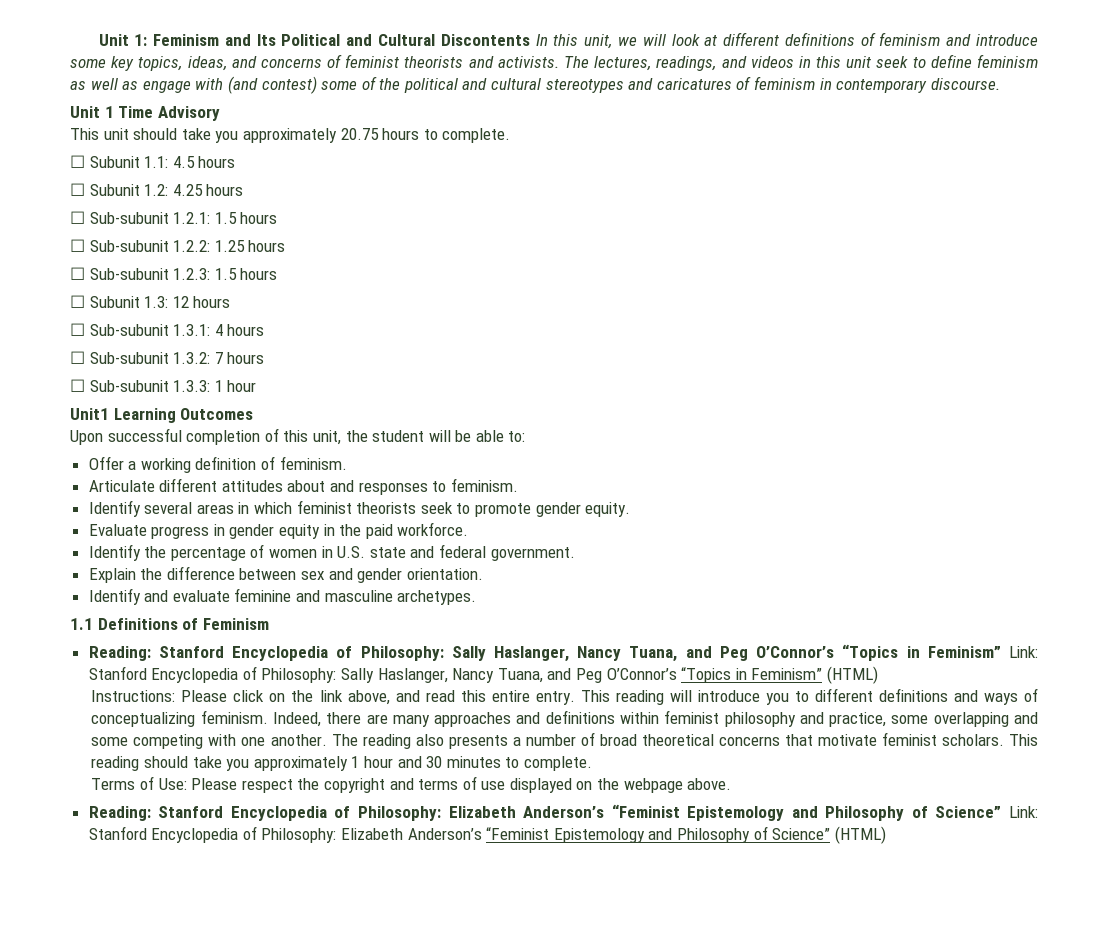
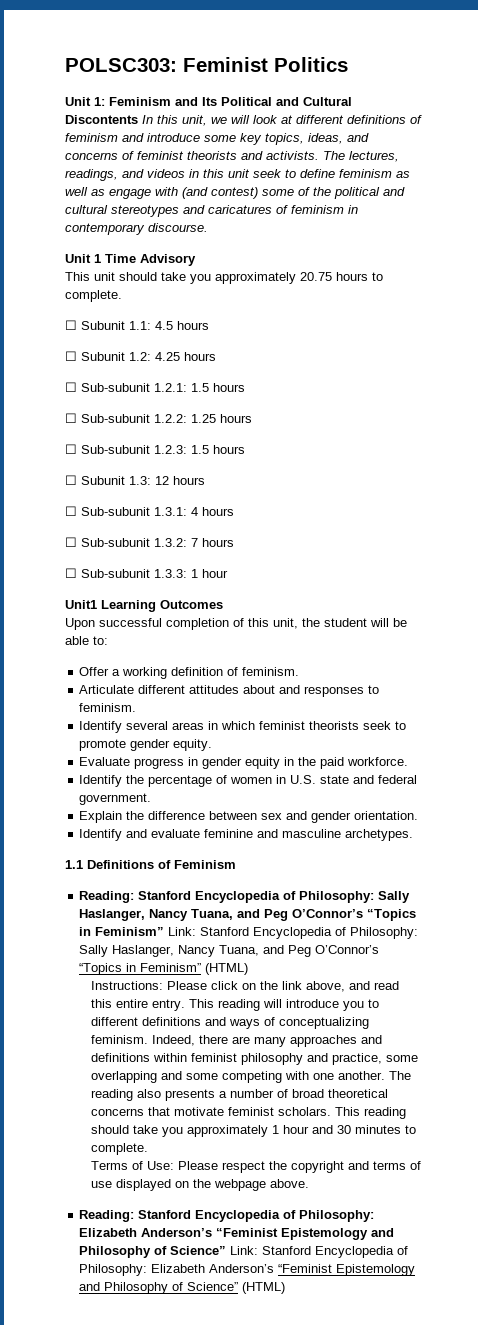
(98, 40) none -> [65,57,348,72] POLSC303: Feminist Politics //

